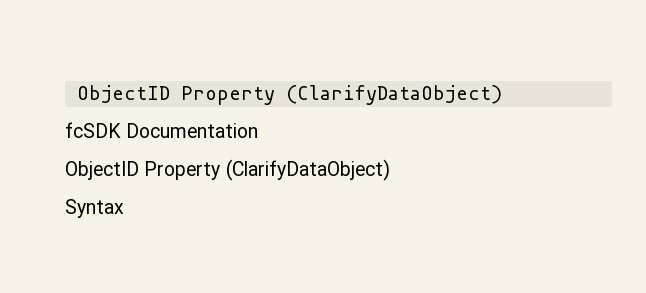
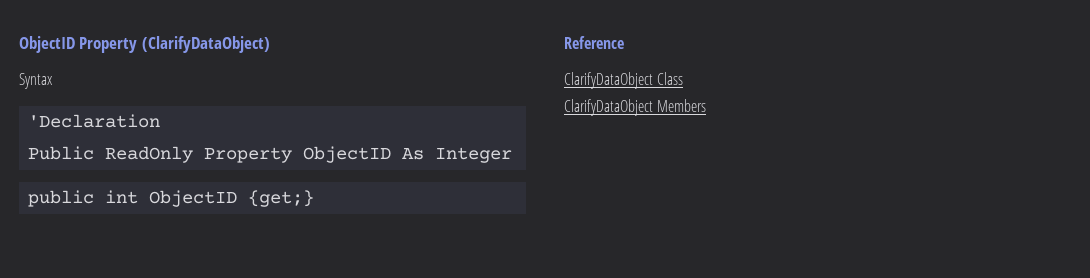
[76,85,502,105] [65,122,259,138] [65,159,390,181] [65,199,124,218] ObjectID Property (ClarifyDataObject) // fcSDK Documentation // ObjectID Property (ClarifyDataObject) // Syntax -> [19,36,270,53] [19,73,53,89] [28,114,161,128] [28,146,513,163] [28,190,315,207] [564,36,624,49] [564,72,684,89] [564,99,707,116] ObjectID Property (ClarifyDataObject) // Syntax // 'Declaration // Public ReadOnly Property ObjectID As Integer // public int ObjectID {get;} // Reference // ClarifyDataObject Class // ClarifyDataObject Members

